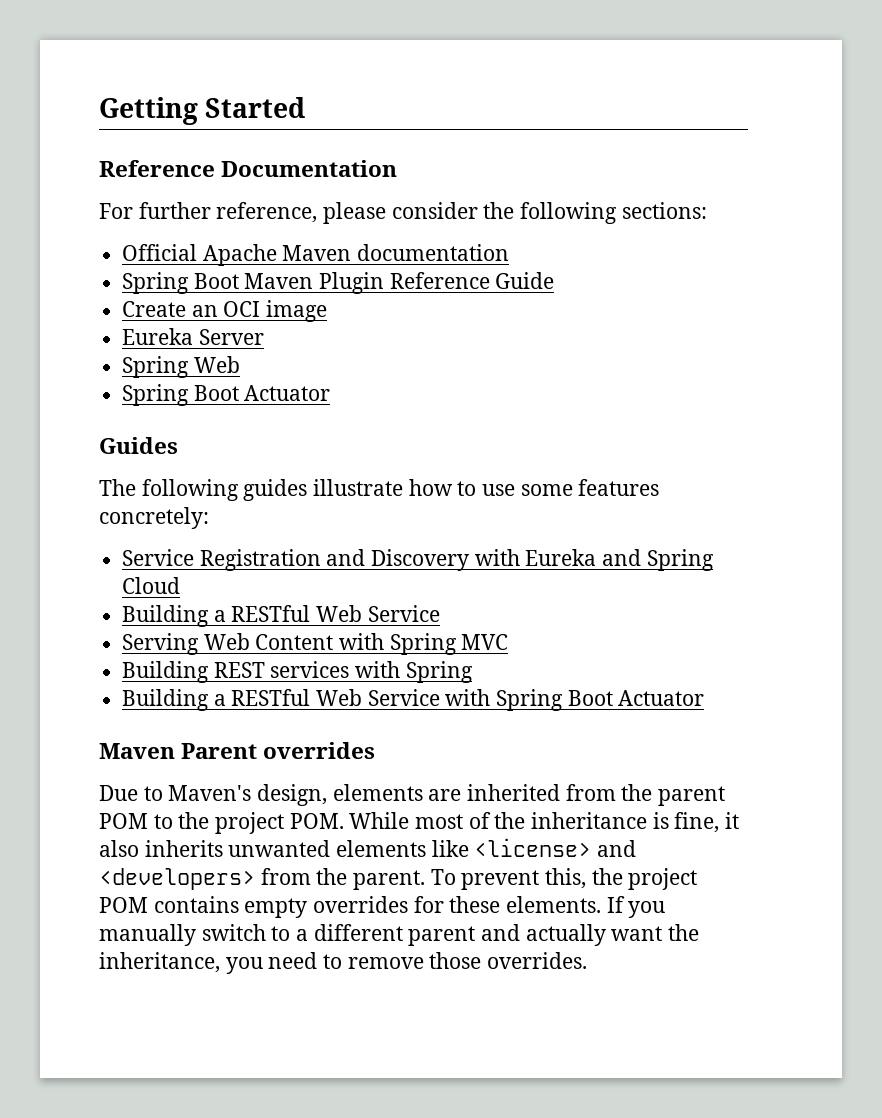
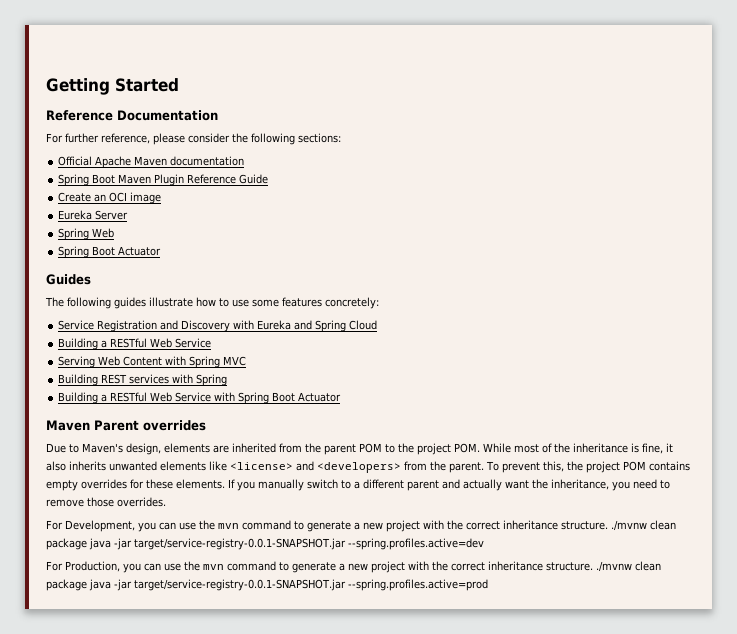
(588, 960) none -> [46,520,676,532] [46,538,484,550] [46,561,661,573] [46,579,488,591] // For Development, you can use the mvn command to generate a new project with the correct inheritance structure. ./mvnw clean package java -jar target/service-registry-0.0.1-SNAPSHOT.jar --spring.profiles.active=dev // For Production, you can use the mvn command to generate a new project with the correct inheritance structure. ./mvnw clean package java -jar target/service-registry-0.0.1-SNAPSHOT.jar --spring.profiles.active=prod

